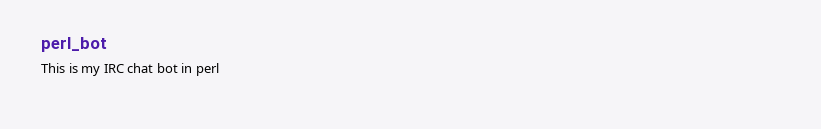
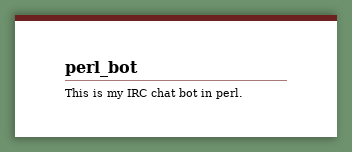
[195,63,219,76] perl -> [216,88,243,99] perl.

